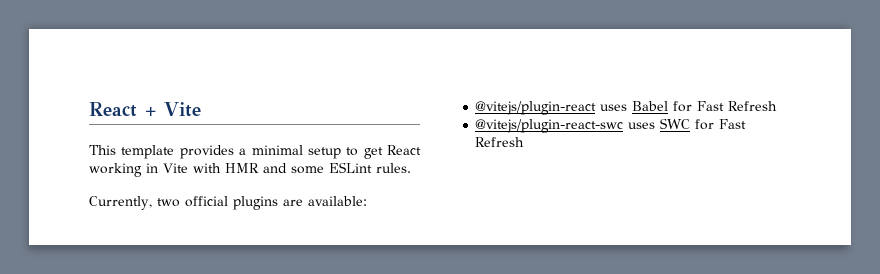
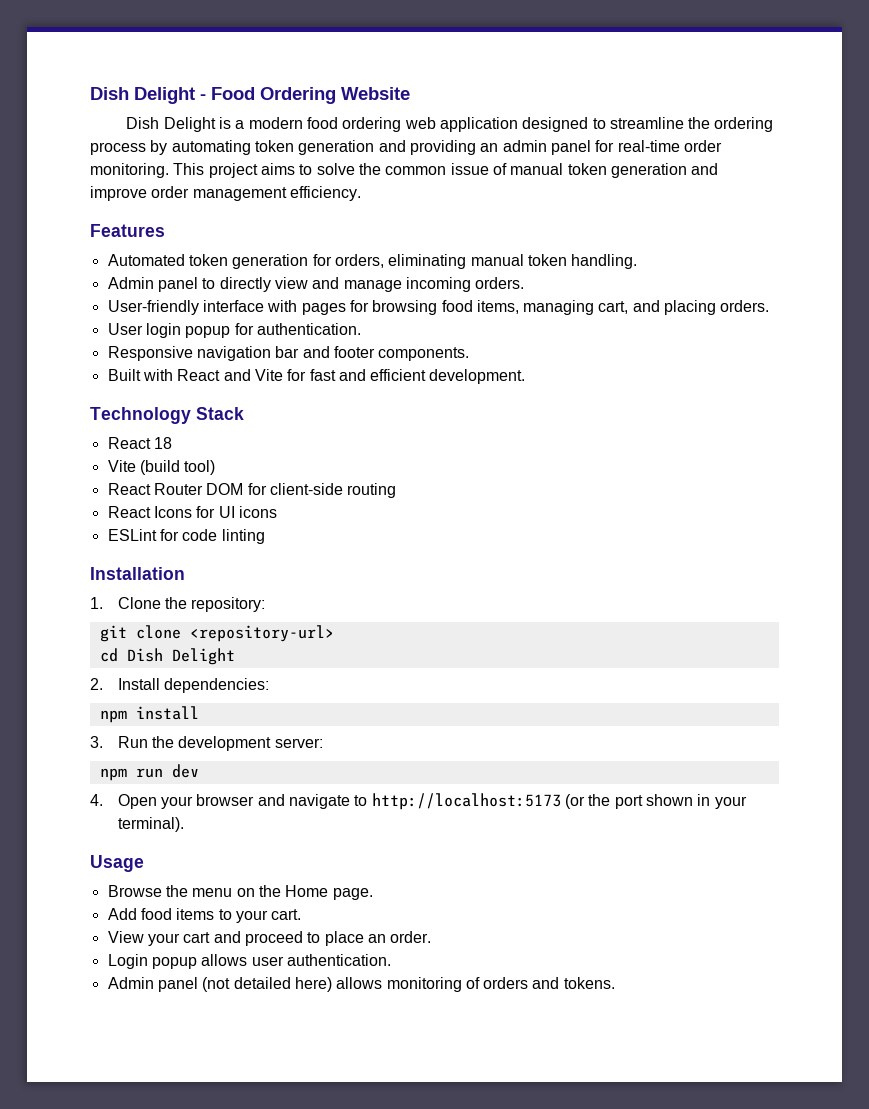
[89,102,201,117] [89,145,421,159] [89,162,411,177] [89,196,367,210] [475,101,778,115] [475,118,747,133] [475,137,525,147] React + Vite // This template provides a minimal setup to get React working in Vite with HMR and some ESLint rules. // Currently, two official plugins are available: // @vitejs/plugin-react uses Babel for Fast Refresh // @vitejs/plugin-react-swc uses SWC for Fast Refresh -> [90,87,410,104] [126,117,774,132] [90,140,722,155] [90,163,719,178] [90,186,361,201] [90,224,165,237] [107,254,638,269] [107,277,525,292] [107,300,770,315] [107,323,361,338] [107,346,470,361] [107,369,526,384] [90,407,244,424] [107,437,172,449] [107,460,216,475] [107,483,397,498] [107,506,277,518] [107,529,265,544] [90,567,185,580] [90,597,266,612] [99,625,334,642] [99,648,235,665] [90,678,270,693] [99,706,199,723] [90,736,323,751] [99,764,199,781] [90,793,747,810] [117,817,184,832] [90,855,144,872] [107,885,373,900] [107,908,302,923] [107,931,432,946] [107,954,391,969] [107,977,615,992] Dish Delight - Food Ordering Website // Dish Delight is a modern food ordering web application designed to streamline the ordering process by automating token generation and providing an admin panel for real-time order monitoring. This project aims to solve the common issue of manual token generation and improve order management efficiency. // Features // Automated token generation for orders, eliminating manual token handling. // Admin panel to directly view and manage incoming orders. // User-friendly interface with pages for browsing food items, managing cart, and placing orders. // User login popup for authentication. // Responsive navigation bar and footer components. // Built with React and Vite for fast and efficient development. // Technology Stack // React 18 // Vite (build tool) // React Router DOM for client-side routing // React Icons for UI icons // ESLint for code linting // Installation // 1. Clone the repository: // git clone <repository-url> // cd Dish Delight // 2. Install dependencies: // npm install // 3. Run the development server: // npm run dev // 4. Open your browser and navigate to http://localhost:5173 (or the port shown in your terminal). // Usage // Browse the menu on the Home page. // Add food items to your cart. // View your cart and proceed to place an order. // Login popup allows user authentication. // Admin panel (not detailed here) allows monitoring of orders and tokens.

